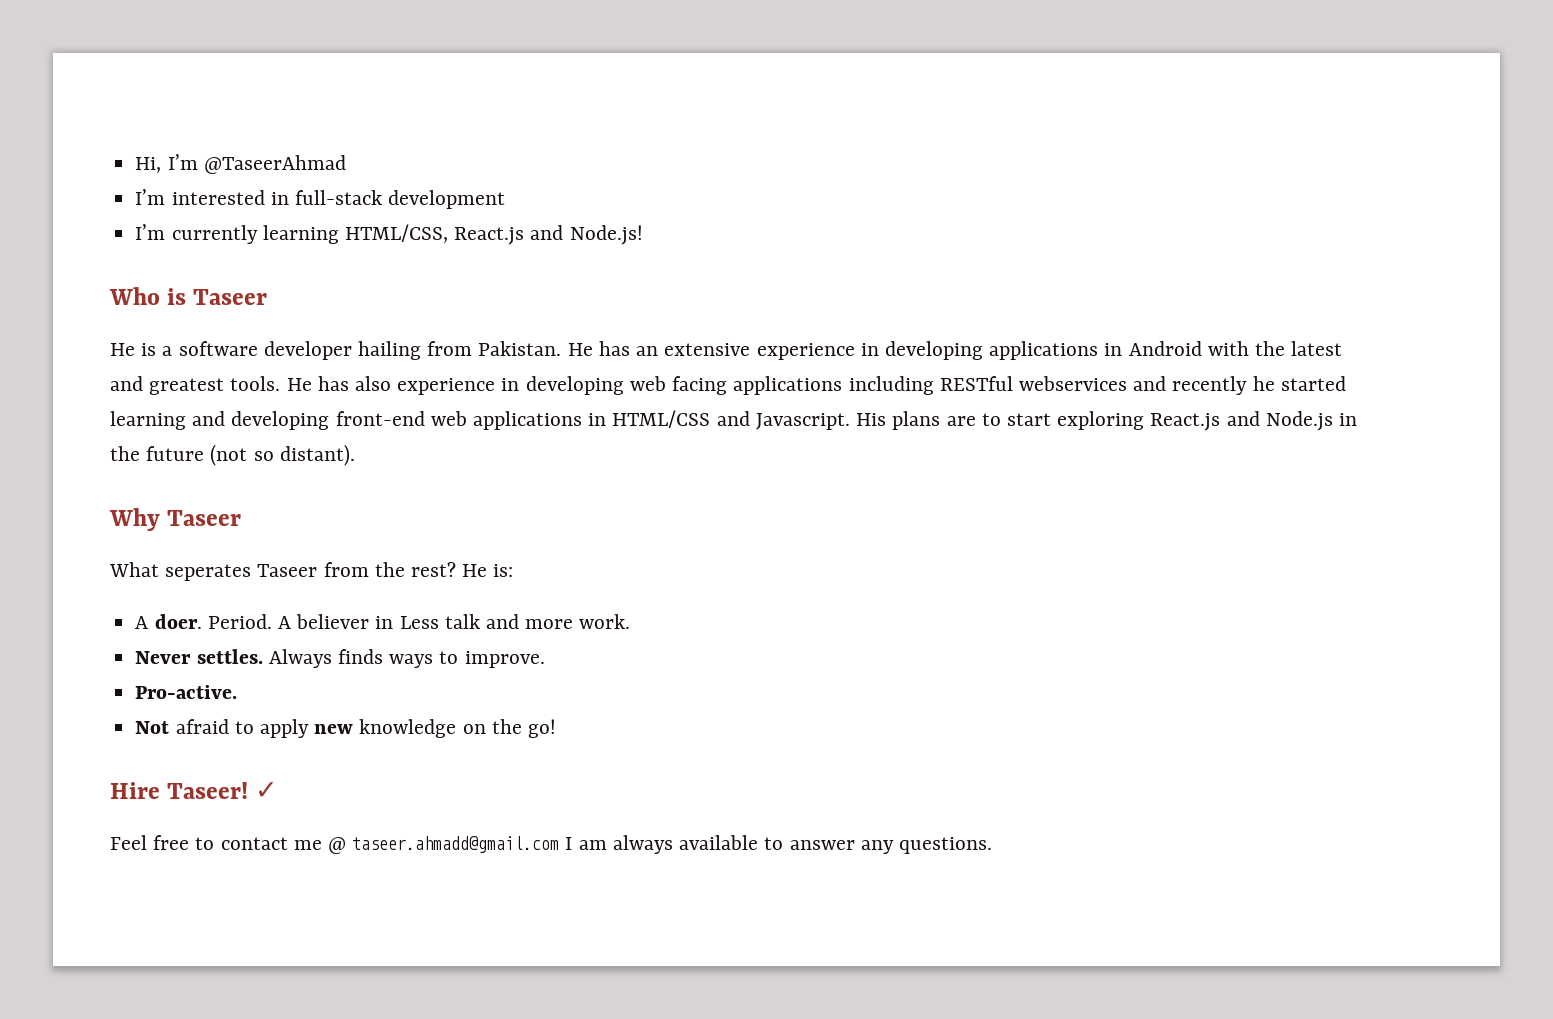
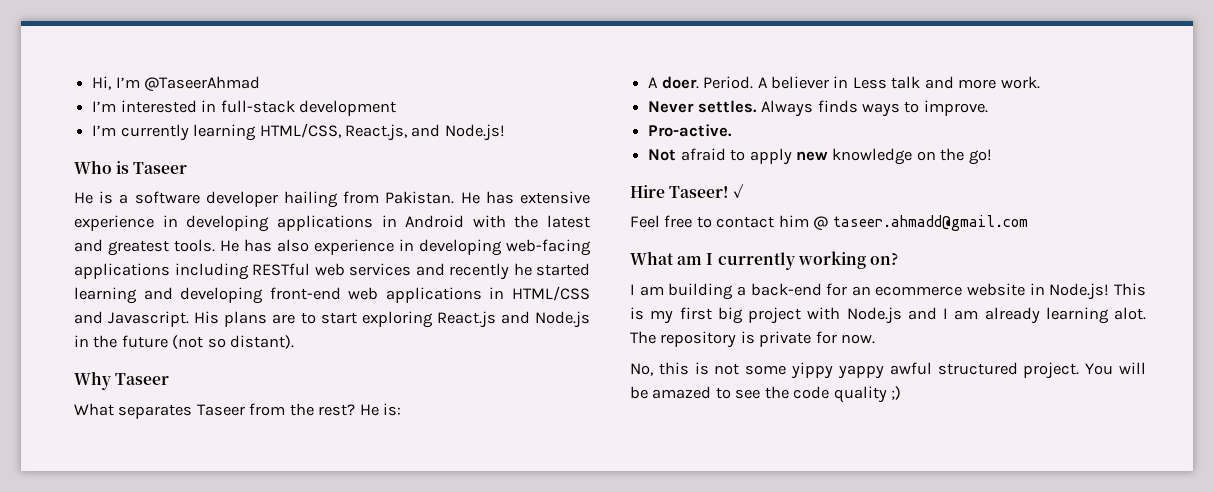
[454,227,525,245] React.js -> [344,124,407,141] React.js,
[636,346,659,356] an -> (514, 197) none
[629,376,728,395] web facing -> [506,239,591,256] web-facing
[1018,376,1127,391] webservices -> [314,263,411,276] web services
[165,564,252,581] seperates -> [118,404,193,419] separates
[293,840,322,850] me -> [778,215,809,227] him
[565,835,992,854] I am always available to answer any questions. -> [630,251,898,270] [630,283,1146,300] [630,307,1146,324] [630,331,876,348] [630,362,1146,379] [630,386,902,403] // What am I currently working on? // I am building a back-end for an ecommerce website in Node.js! This is my first big project with Node.js and I am already learning alot. The repository is private for now. // No, this is not some yippy yappy awful structured project. You will be amazed to see the code quality ;)

